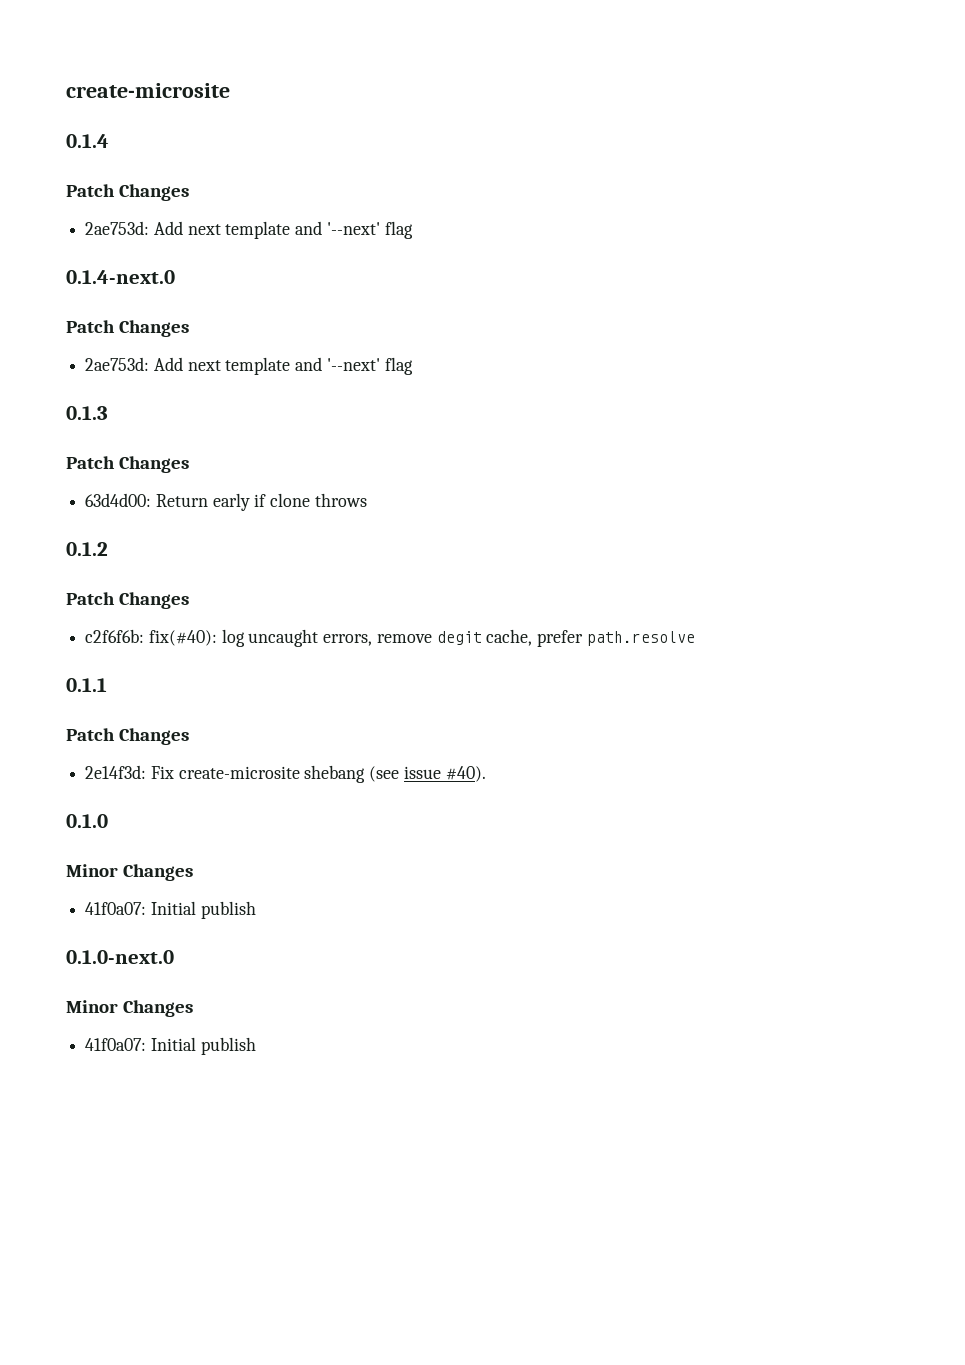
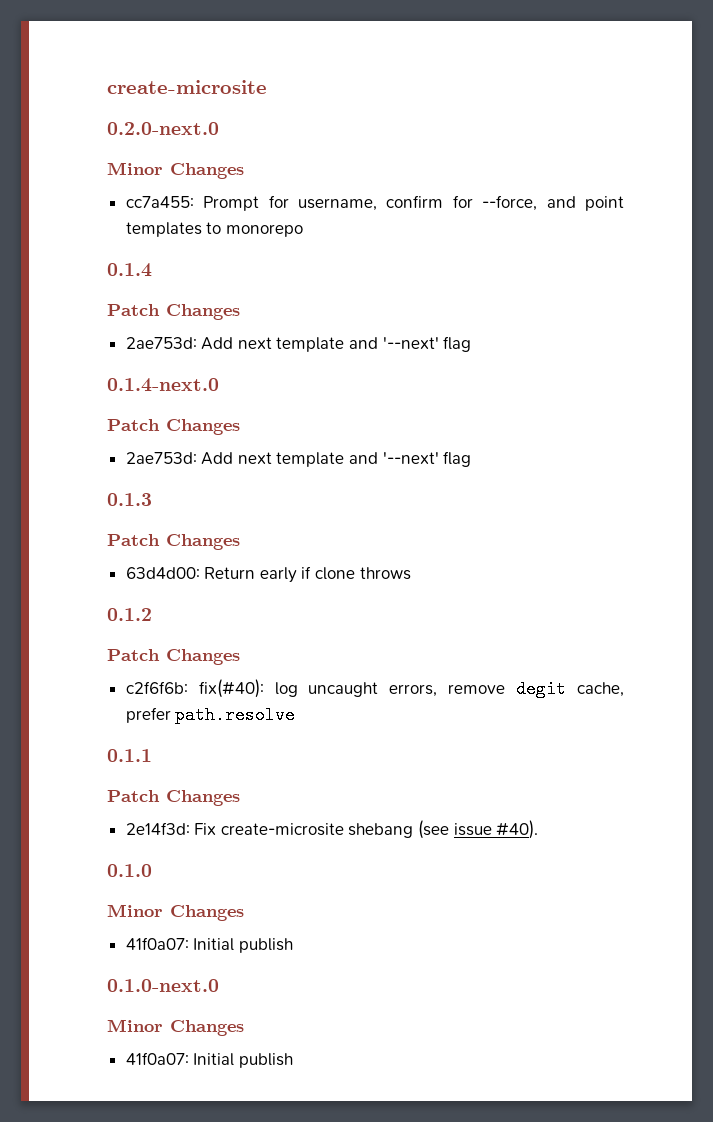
[66,83,230,98] create-microsite -> [107,80,267,94] [107,122,219,135] [107,162,244,179] [125,195,625,211] [125,222,303,237] create-microsite // 0.2.0-next.0 // Minor Changes // cc7a455: Prompt for username, confirm for --force, and point templates to monorepo

